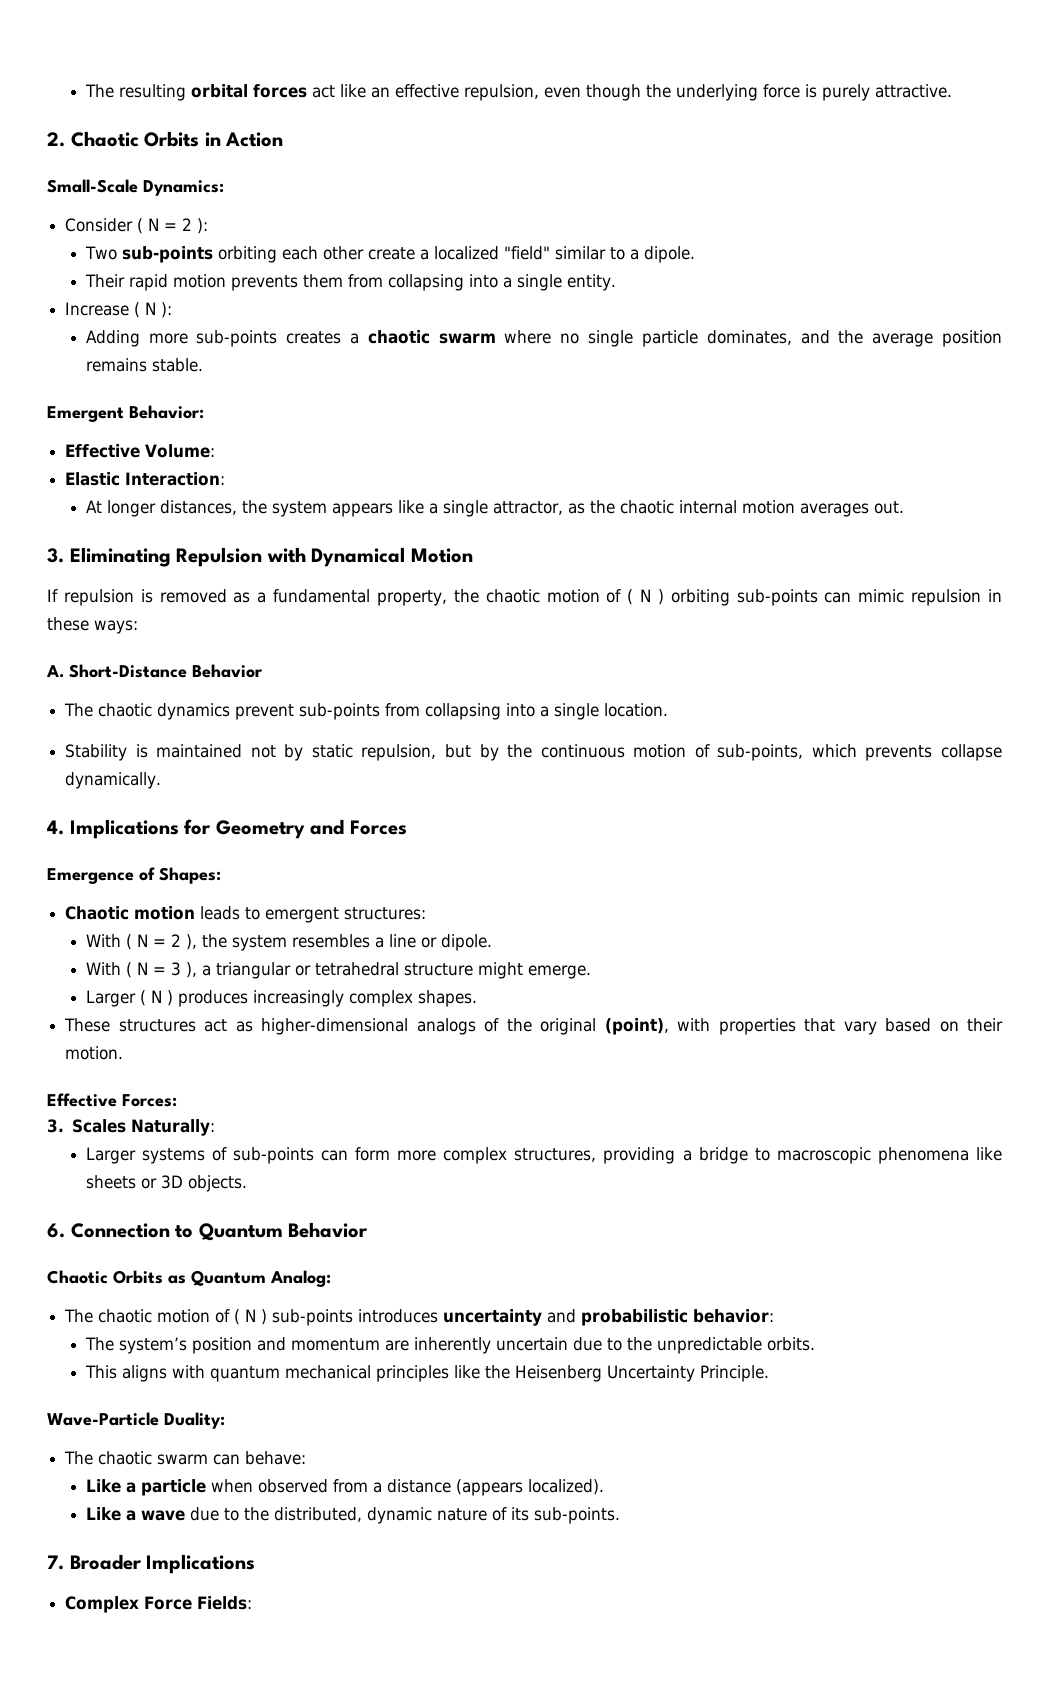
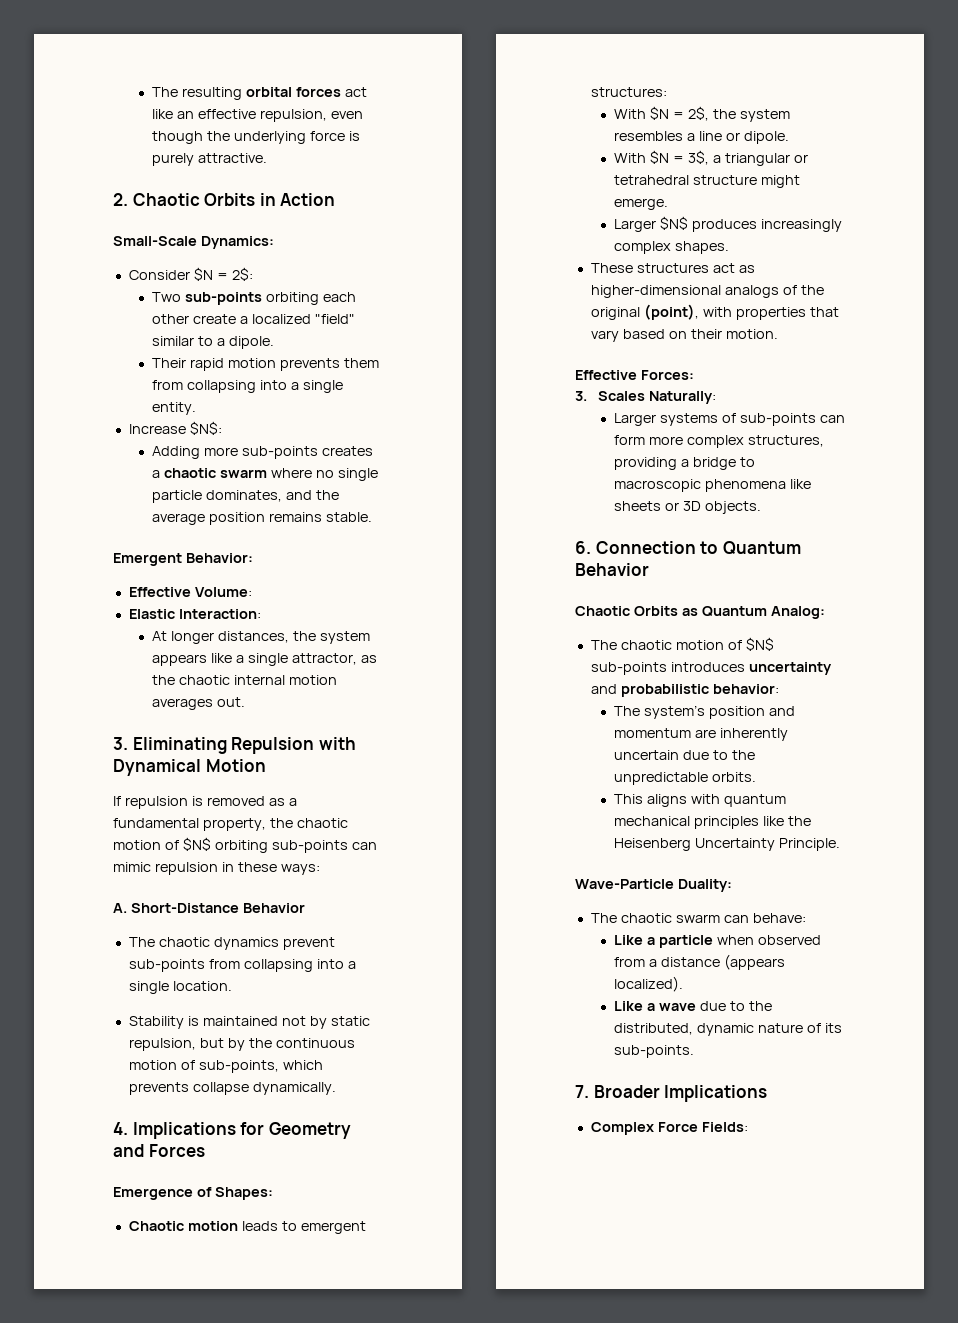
[137,218,209,234] ( N = 2 ): -> [193,267,253,281] $N = 2$:
[134,302,173,318] ( N ): -> [189,421,222,435] $N$:
[627,589,664,605] ( N ) -> [182,837,211,851] $N$
[125,934,197,950] ( N = 2 ), -> [650,106,710,121] $N = 2$,
[125,962,197,978] ( N = 3 ), -> [650,150,710,165] $N = 3$,
[139,990,173,1006] ( N ) -> [660,216,689,230] $N$
[234,1309,268,1325] ( N ) -> [745,637,774,651] $N$

